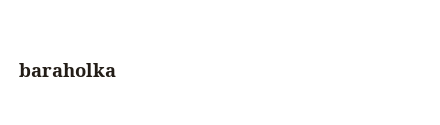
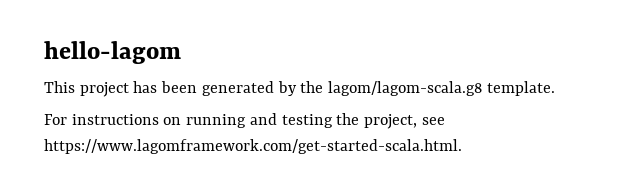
[19,63,116,77] baraholka -> [44,41,181,64] [44,81,555,97] [44,113,445,129] [44,139,462,154] hello-lagom // This project has been generated by the lagom/lagom-scala.g8 template. // For instructions on running and testing the project, see https://www.lagomframework.com/get-started-scala.html.

